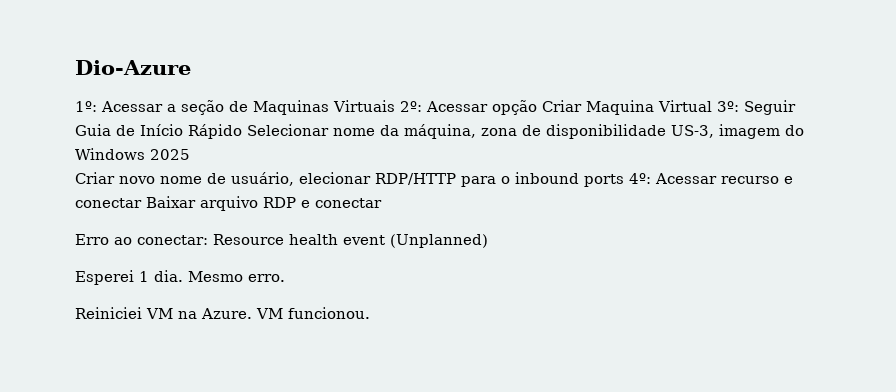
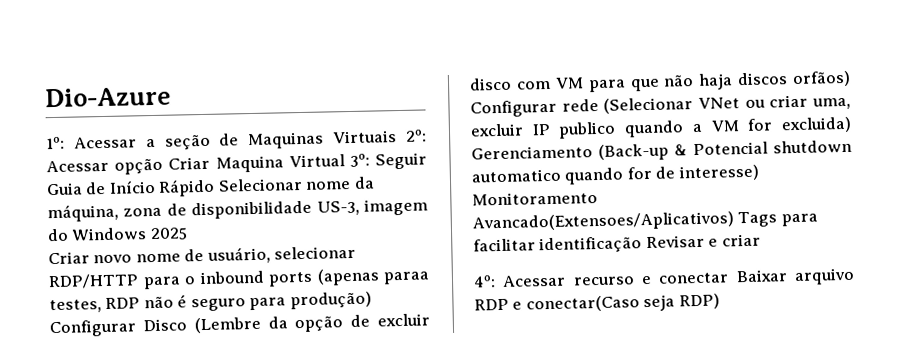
[299,172,371,184] elecionar -> [274,245,357,260] selecionar
(624, 180) none -> [316,268,430,286] [49,291,372,314] [49,313,430,338] [469,70,851,93] [470,94,851,118] [470,116,852,139] [471,139,852,161] [471,164,760,185] [472,191,598,206] [472,211,818,233] [473,233,761,254] (apenas paraa testes, RDP não é seguro para produção) Configurar Disco (Lembre da opção de excluir disco com VM para que não haja discos orfãos) Configurar rede (Selecionar VNet ou criar uma, excluir IP publico quando a VM for excluida) Gerenciamento (Back-up & Potencial shutdown automatico quando for de interesse) Monitoramento Avancado(Extensoes/Aplicativos) Tags para facilitar identificação Revisar e criar //
[315,198,382,208] [75,234,488,248] [75,270,285,285] [75,307,370,319] conectar // Erro ao conectar: Resource health event (Unplanned) // Esperei 1 dia. Mesmo erro. // Reiniciei VM na Azure. VM funcionou. -> [525,293,720,313] conectar(Caso seja RDP)

